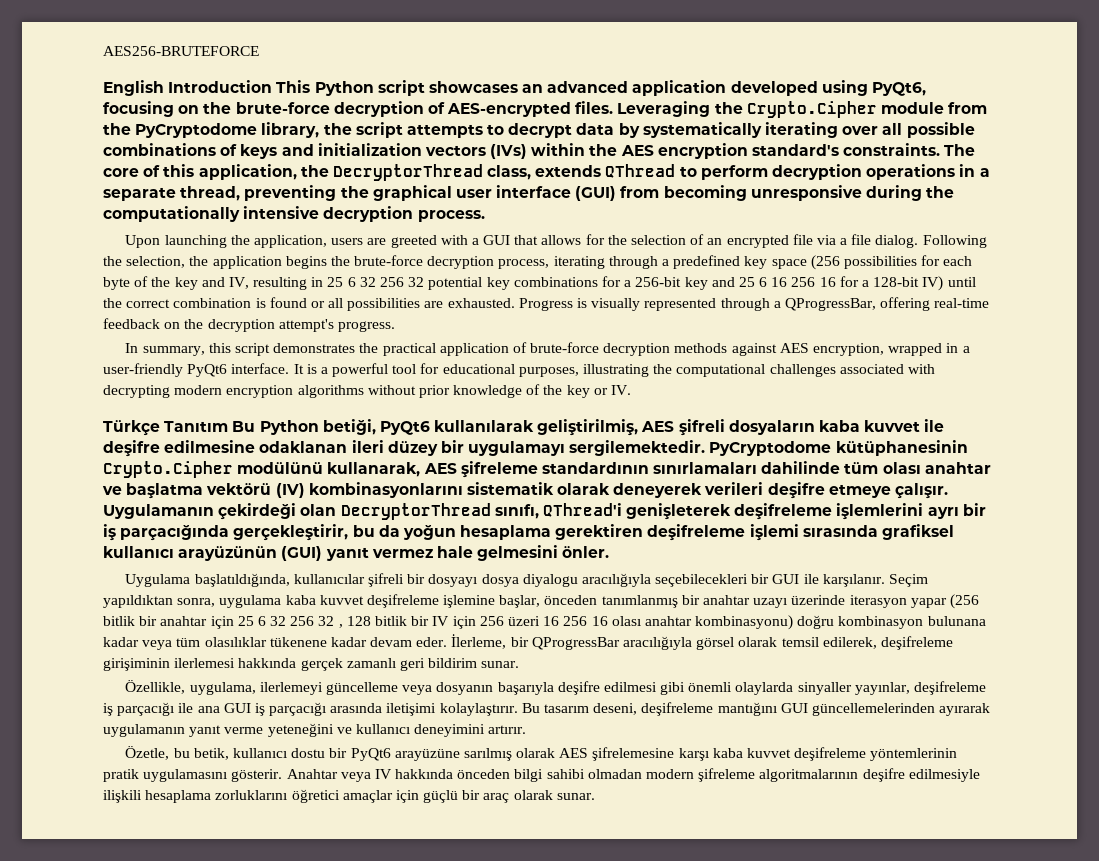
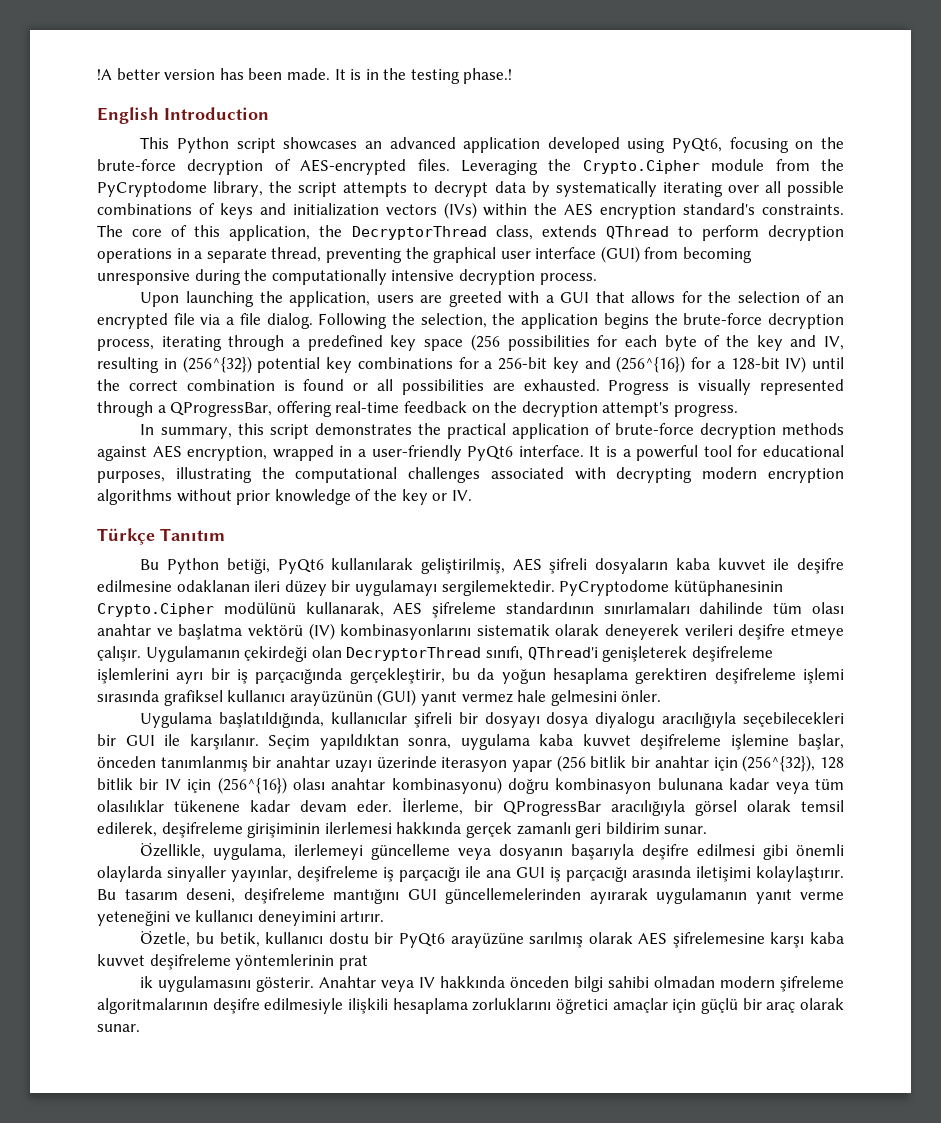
[103,46,259,56] AES256-BRUTEFORCE -> [97,68,513,84] !A better version has been made. It is in the testing phase.!
(273, 86) none -> (269, 113) //
[327,277,425,287] 25 6 32 256 32 -> [182,356,252,373] (256^{32})
[738,277,836,287] 25 6 16 256 16 -> [616,356,686,373] (256^{16})
(229, 426) none -> (225, 534) //
[237,616,343,628] 25 6 32 256 32 , -> [742,755,816,772] (256^{32}),
[479,616,608,626] 256 üzeri 16 256 16 -> [217,777,287,794] (256^{16})
[103,769,139,782] pratik -> [338,955,368,970] [140,976,154,988] prat // ik

